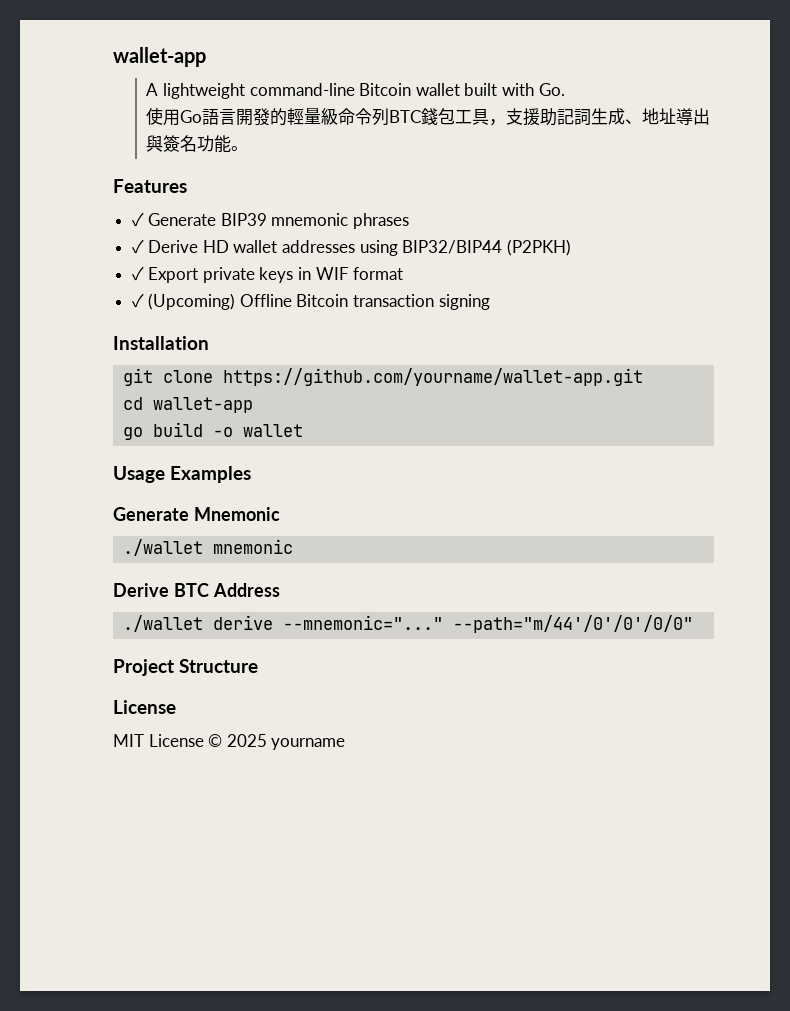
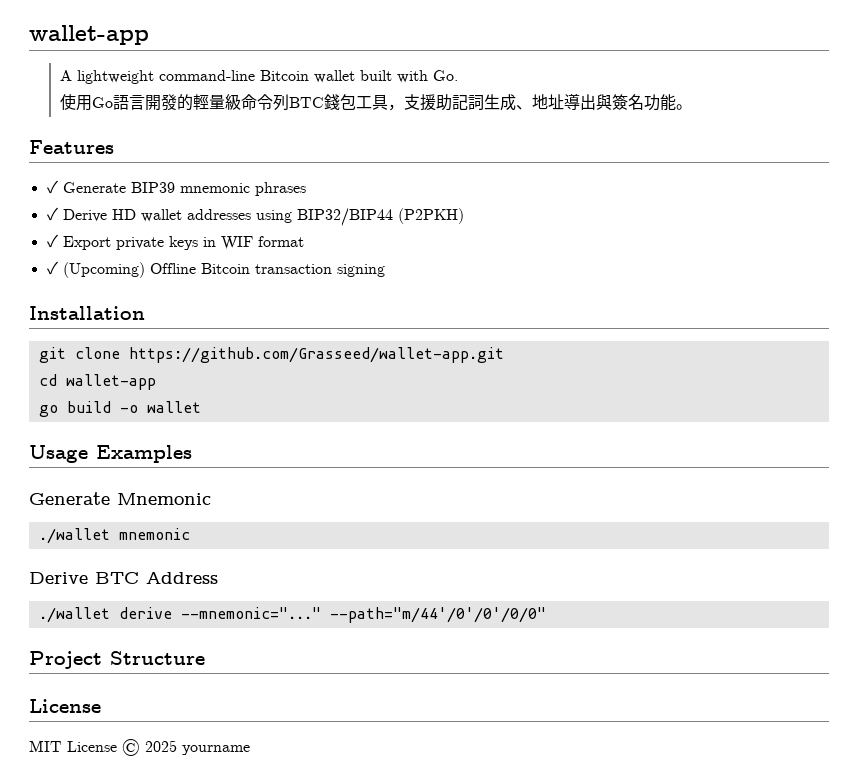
[223,368,644,386] https://github.com/yourname/wallet-app.git -> [128,347,504,363] https://github.com/Grasseed/wallet-app.git

